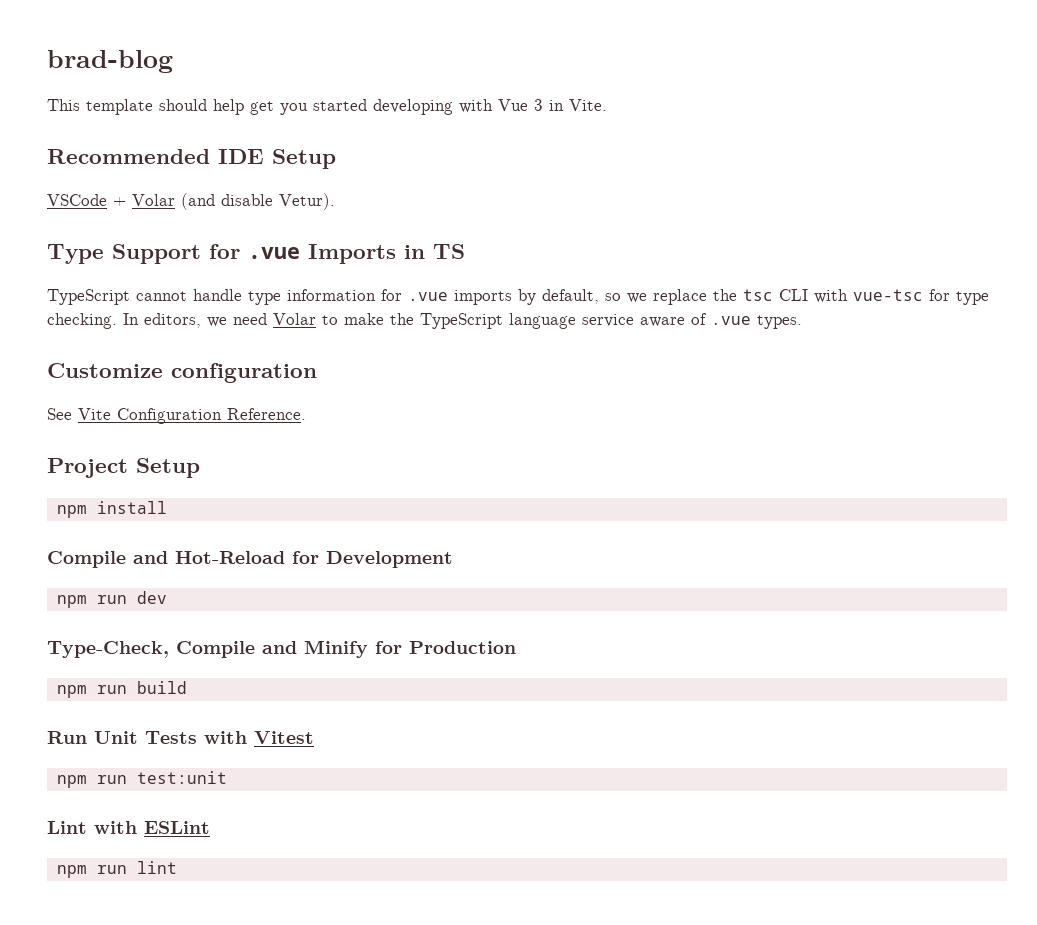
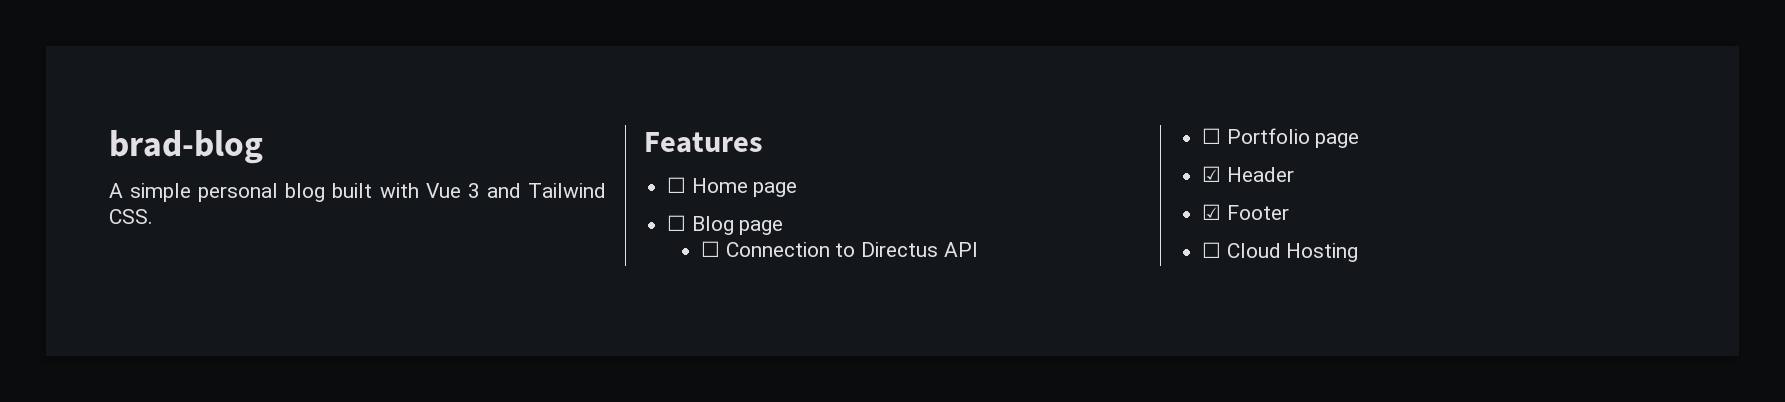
[47,99,607,115] [47,149,336,169] [47,193,335,210] [47,244,465,264] [47,289,989,305] [47,313,802,329] [47,363,317,383] [47,408,306,424] [47,458,200,478] [56,501,167,518] [47,551,453,568] [56,591,167,608] [47,640,516,658] [56,681,187,698] [47,731,314,744] [56,771,227,788] [47,821,210,834] [56,861,177,878] This template should help get you started developing with Vue 3 in Vite. // Recommended IDE Setup // VSCode + Volar (and disable Vetur). // Type Support for .vue Imports in TS // TypeScript cannot handle type information for .vue imports by default, so we replace the tsc CLI with vue-tsc for type checking. In editors, we need Volar to make the TypeScript language service aware of .vue types. // Customize configuration // See Vite Configuration Reference. // Project Setup // npm install // Compile and Hot-Reload for Development // npm run dev // Type-Check, Compile and Minify for Production // npm run build // Run Unit Tests with Vitest // npm run test:unit // Lint with ESLint // npm run lint -> [109,183,606,202] [109,209,153,224] [644,132,763,153] [667,177,798,197] [667,215,784,235] [700,241,978,257] [1202,128,1360,148] [1202,166,1294,182] [1202,204,1289,220] [1202,242,1359,262] A simple personal blog built with Vue 3 and Tailwind CSS. // Features // ☐ Home page // ☐ Blog page // ☐ Connection to Directus API // ☐ Portfolio page // ☑ Header // ☑ Footer // ☐ Cloud Hosting

